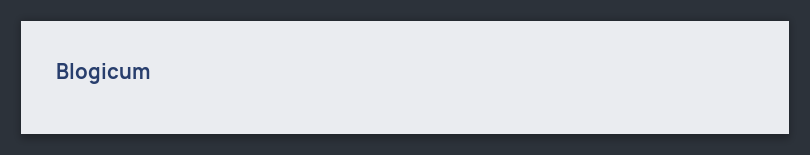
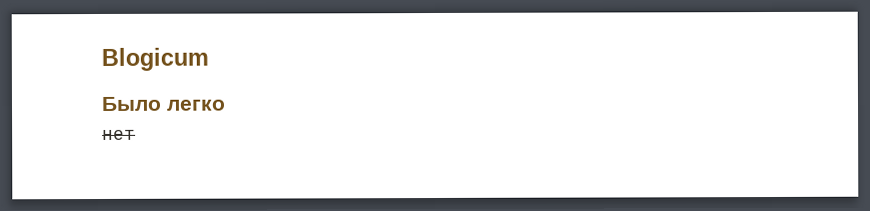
(150, 73) none -> [101,96,226,111] [102,129,136,140] // Было легко // нет

